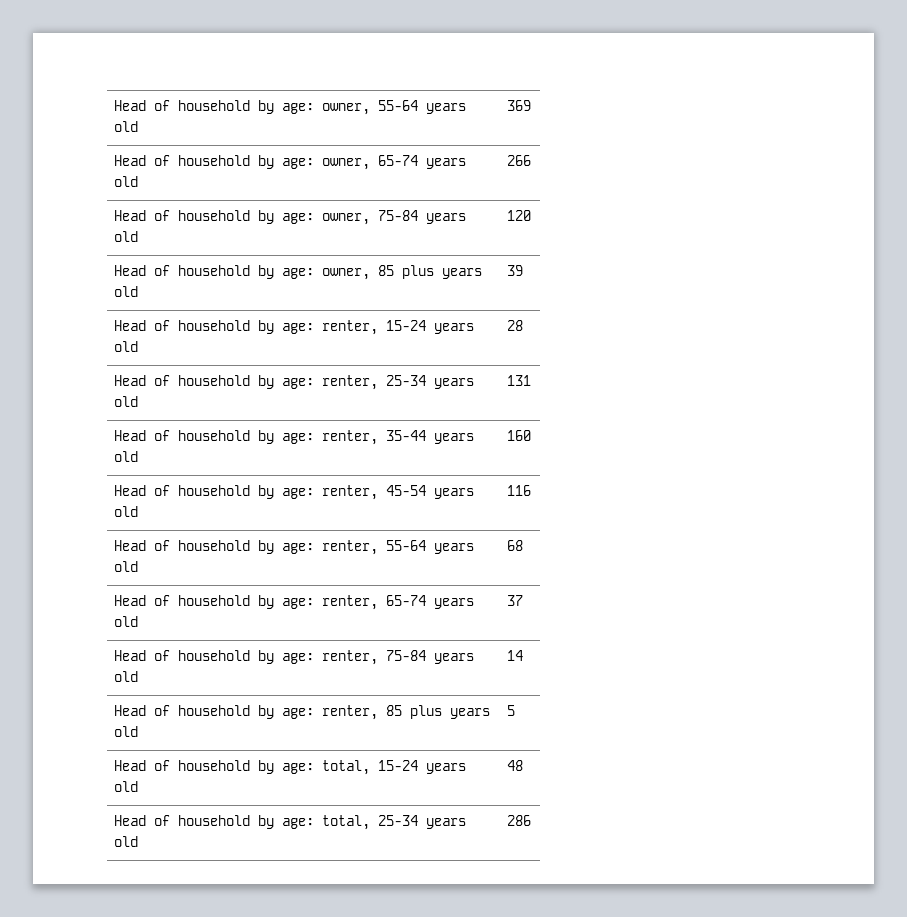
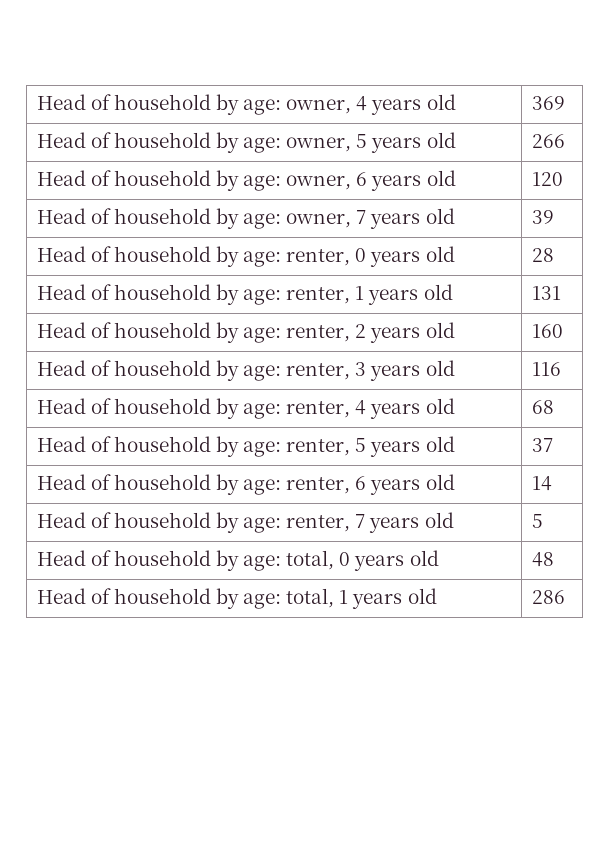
[114,100,419,115] Head of household by age: owner, 55-64 -> [36,94,368,115] Head of household by age: owner, 4
[378,155,419,166] 65-74 -> [356,134,368,148] 5
[378,210,419,221] 75-84 -> [356,172,368,186] 6
[378,265,435,279] 85 plus -> [356,210,367,224] 7
[386,320,427,331] 15-24 -> [355,248,367,262] 0
[386,375,427,386] 25-34 -> [355,286,365,300] 1
[386,430,427,441] 35-44 -> [355,324,367,338] 2
[386,485,427,496] 45-54 -> [355,362,367,376] 3
[386,540,427,551] 55-64 -> [355,400,367,415] 4
[386,595,427,606] 65-74 -> [355,438,367,452] 5
[386,650,427,661] 75-84 -> [355,476,367,490] 6
[386,705,443,719] 85 plus -> [355,514,366,528] 7
[378,760,419,771] 15-24 -> [339,552,351,566] 0
[378,815,419,826] 25-34 -> [339,590,349,604] 1

